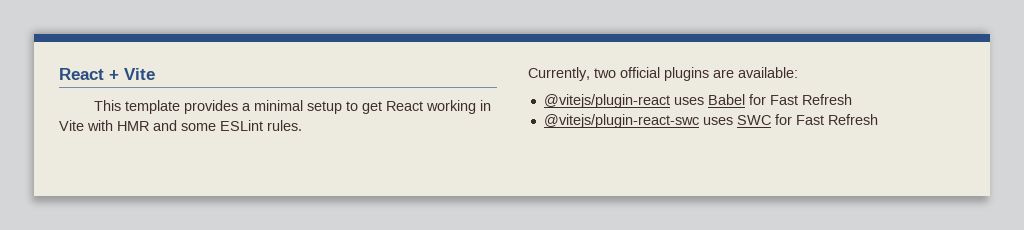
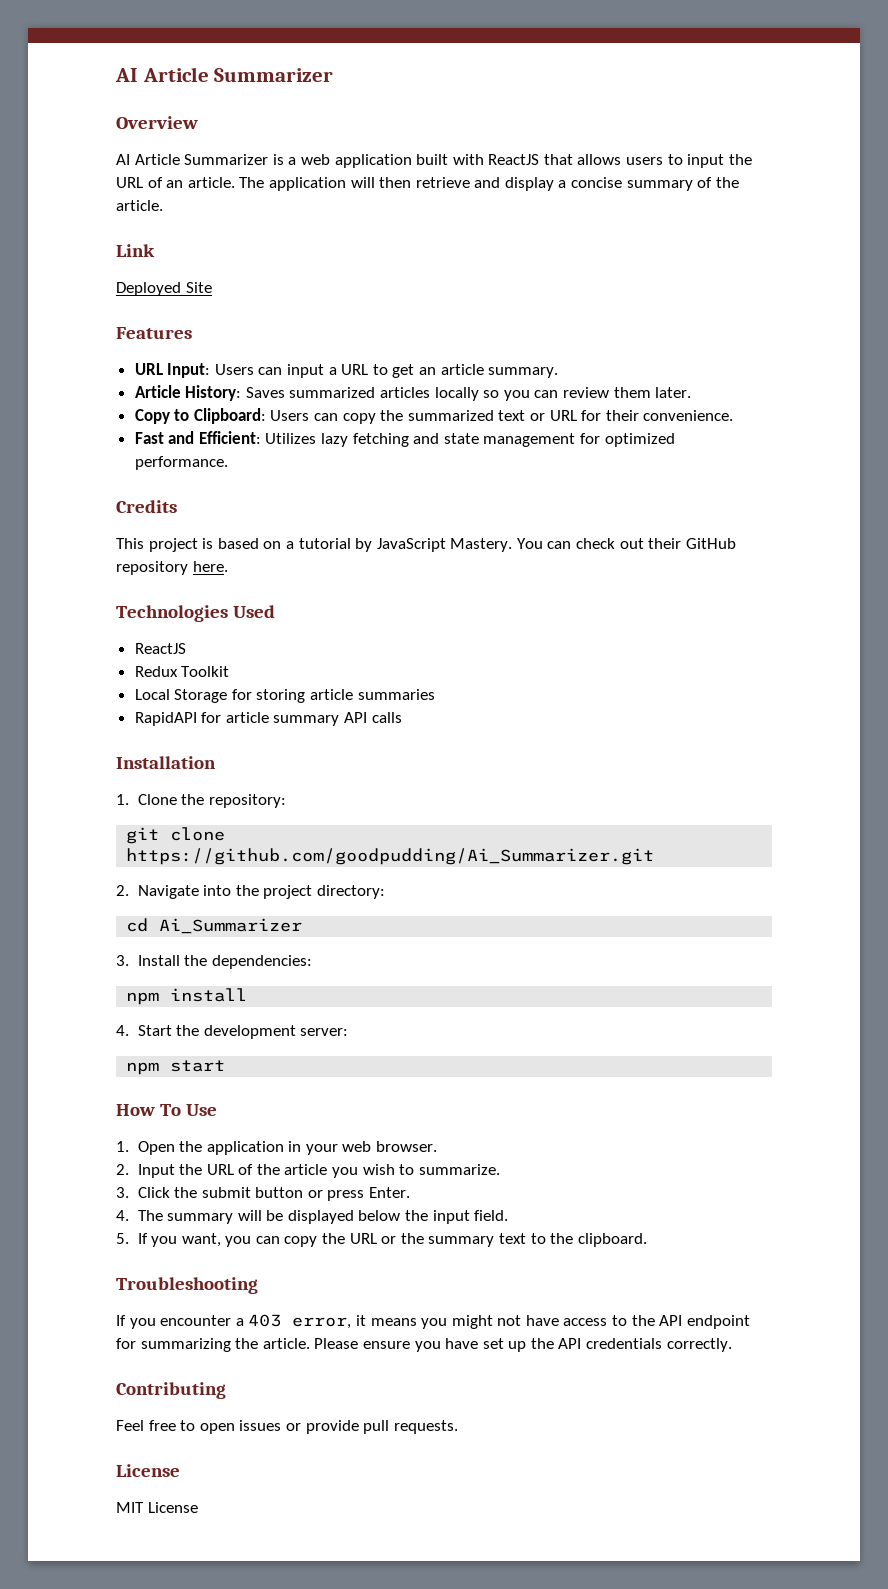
[59,68,155,80] [94,100,492,114] [59,120,302,131] [528,67,798,81] [543,94,852,108] [543,114,878,128] React + Vite // This template provides a minimal setup to get React working in Vite with HMR and some ESLint rules. // Currently, two official plugins are available: // @vitejs/plugin-react uses Babel for Fast Refresh // @vitejs/plugin-react-swc uses SWC for Fast Refresh -> [115,67,334,82] [116,116,198,129] [116,154,752,168] [116,177,739,191] [116,200,163,211] [116,244,155,257] [116,282,212,296] [116,327,192,339] [134,363,559,378] [134,385,692,401] [134,408,734,424] [134,431,675,447] [134,456,228,470] [116,500,177,513] [116,538,736,552] [116,561,228,575] [116,605,276,622] [134,643,186,654] [134,666,230,677] [134,689,435,703] [134,712,402,726] [116,756,216,769] [116,794,286,808] [126,827,226,844] [126,848,655,865] [116,885,385,899] [126,918,303,934] [116,955,312,969] [126,988,248,1005] [116,1025,349,1039] [126,1060,226,1075] [116,1104,218,1116] [116,1141,438,1155] [116,1164,500,1178] [116,1187,411,1201] [116,1210,509,1224] [116,1233,647,1247] [116,1277,258,1294] [116,1314,750,1329] [116,1338,732,1352] [116,1382,226,1399] [116,1420,458,1434] [116,1464,180,1477] [116,1502,198,1513] AI Article Summarizer // Overview // AI Article Summarizer is a web application built with ReactJS that allows users to input the URL of an article. The application will then retrieve and display a concise summary of the article. // Link // Deployed Site // Features // URL Input: Users can input a URL to get an article summary. // Article History: Saves summarized articles locally so you can review them later. // Copy to Clipboard: Users can copy the summarized text or URL for their convenience. // Fast and Efficient: Utilizes lazy fetching and state management for optimized performance. // Credits // This project is based on a tutorial by JavaScript Mastery. You can check out their GitHub repository here. // Technologies Used // ReactJS // Redux Toolkit // Local Storage for storing article summaries // RapidAPI for article summary API calls // Installation // 1. Clone the repository: // git clone https://github.com/goodpudding/Ai_Summarizer.git // 2. Navigate into the project directory: // cd Ai_Summarizer // 3. Install the dependencies: // npm install // 4. Start the development server: // npm start // How To Use // 1. Open the application in your web browser. // 2. Input the URL of the article you wish to summarize. // 3. Click the submit button or press Enter. // 4. The summary will be displayed below the input field. // 5. If you want, you can copy the URL or the summary text to the clipboard. // Troubleshooting // If you encounter a 403 error, it means you might not have access to the API endpoint for summarizing the article. Please ensure you have set up the API credentials correctly. // Contributing // Feel free to open issues or provide pull requests. // License // MIT License

